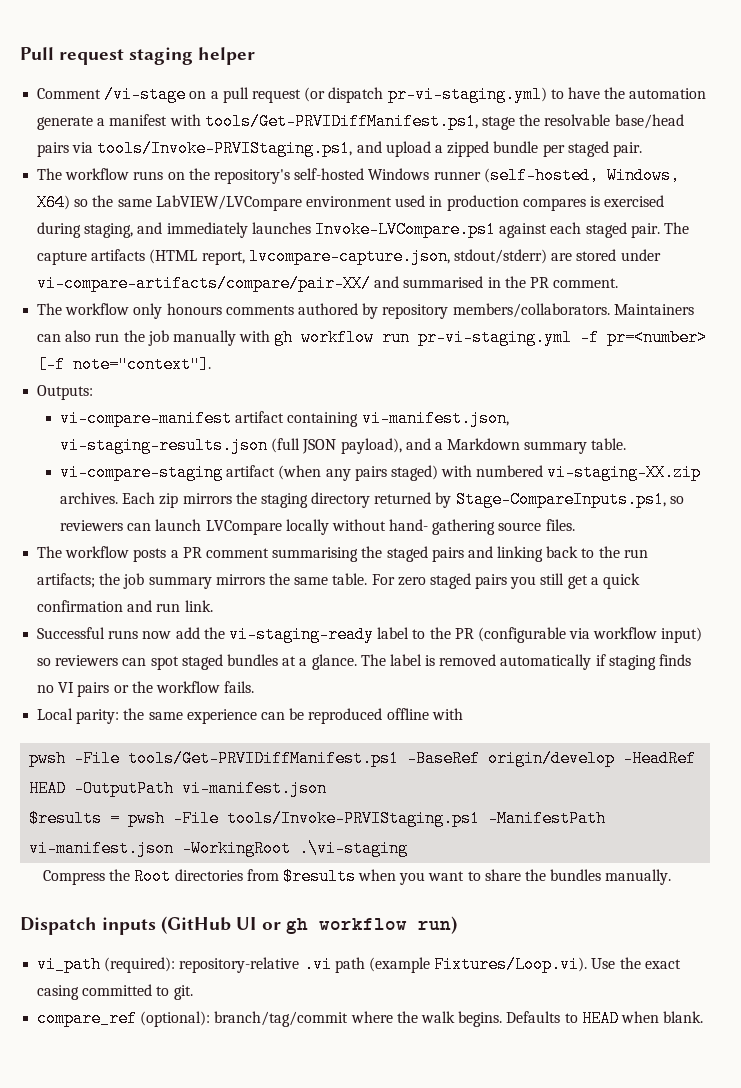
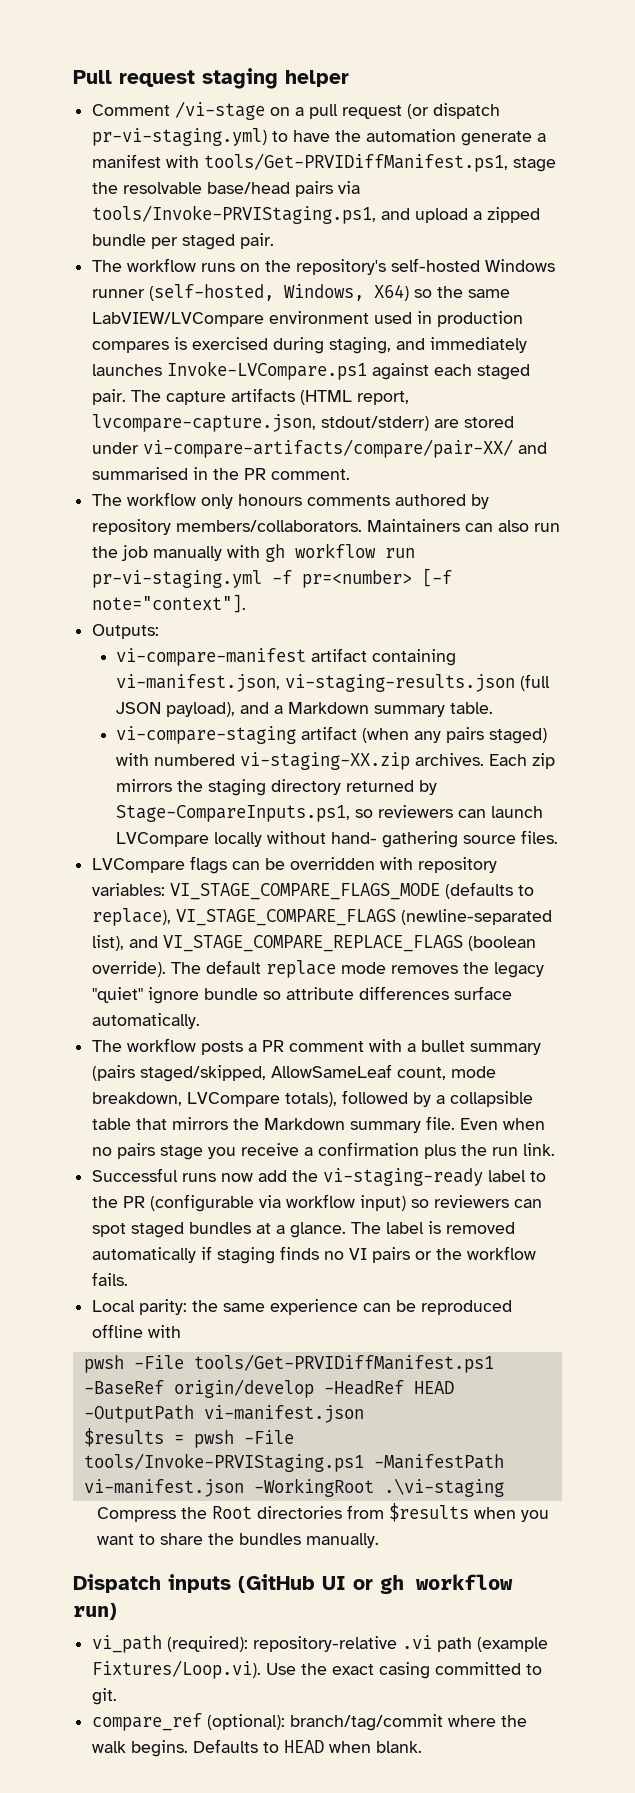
(575, 525) none -> [92,856,498,874] [92,882,535,900] [92,908,553,926] [92,935,537,952] [92,960,545,978] [92,986,513,1004] [92,1013,201,1029] // LVCompare flags can be overridden with repository variables: VI_STAGE_COMPARE_FLAGS_MODE (defaults to replace), VI_STAGE_COMPARE_FLAGS (newline-separated list), and VI_STAGE_COMPARE_REPLACE_FLAGS (boolean override). The default replace mode removes the legacy "quiet" ignore bundle so attribute differences surface automatically.
[272,546,648,562] [37,573,641,589] [37,600,153,612] summarising the staged pairs and linking back to the run artifacts; the job summary mirrors the same table. For zero staged pairs you still get a quick confirmation and -> [369,1039,542,1055] [92,1064,497,1082] [92,1090,534,1107] [92,1116,546,1133] [92,1142,488,1160] with a bullet summary (pairs staged/skipped, AllowSameLeaf count, mode breakdown, LVCompare totals), followed by a collapsible table that mirrors the Markdown summary file. Even when no pairs stage you receive a confirmation plus the

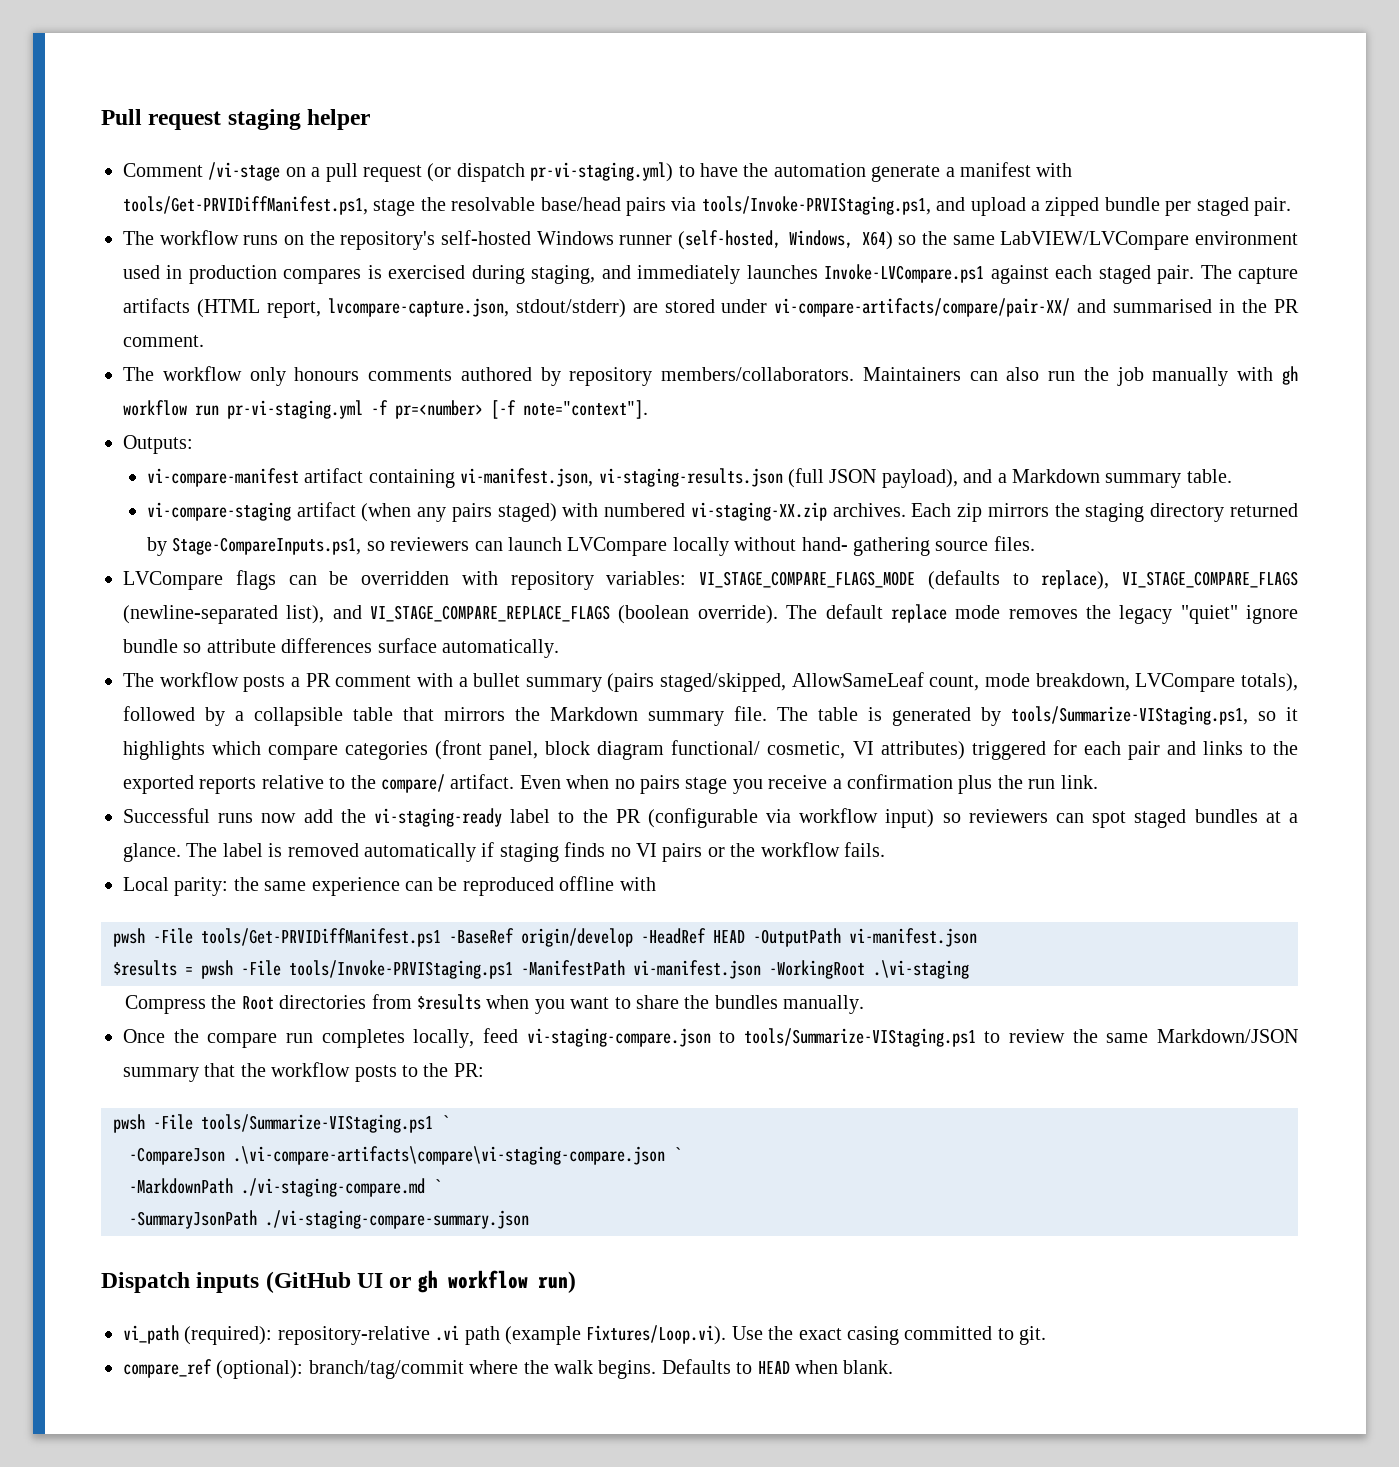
(456, 1123) none -> [777,706,1298,726] [123,740,1298,760] [123,774,515,794] The table is generated by tools/Summarize-VIStaging.ps1, so it highlights which compare categories (front panel, block diagram functional/ cosmetic, VI attributes) triggered for each pair and links to the exported reports relative to the compare/ artifact.
(380, 1540) none -> [123,1028,1298,1048] [123,1062,484,1082] [113,1114,449,1133] [129,1146,681,1165] [129,1178,441,1197] [129,1210,529,1229] // Once the compare run completes locally, feed vi-staging-compare.json to tools/Summarize-VIStaging.ps1 to review the same Markdown/JSON summary that the workflow posts to the PR: // pwsh -File tools/Summarize-VIStaging.ps1 ` // -CompareJson .\vi-compare-artifacts\compare\vi-staging-compare.json ` // -MarkdownPath ./vi-staging-compare.md ` // -SummaryJsonPath ./vi-staging-compare-summary.json

